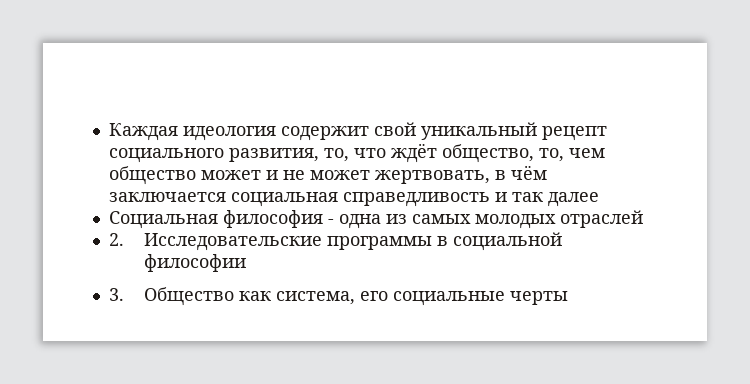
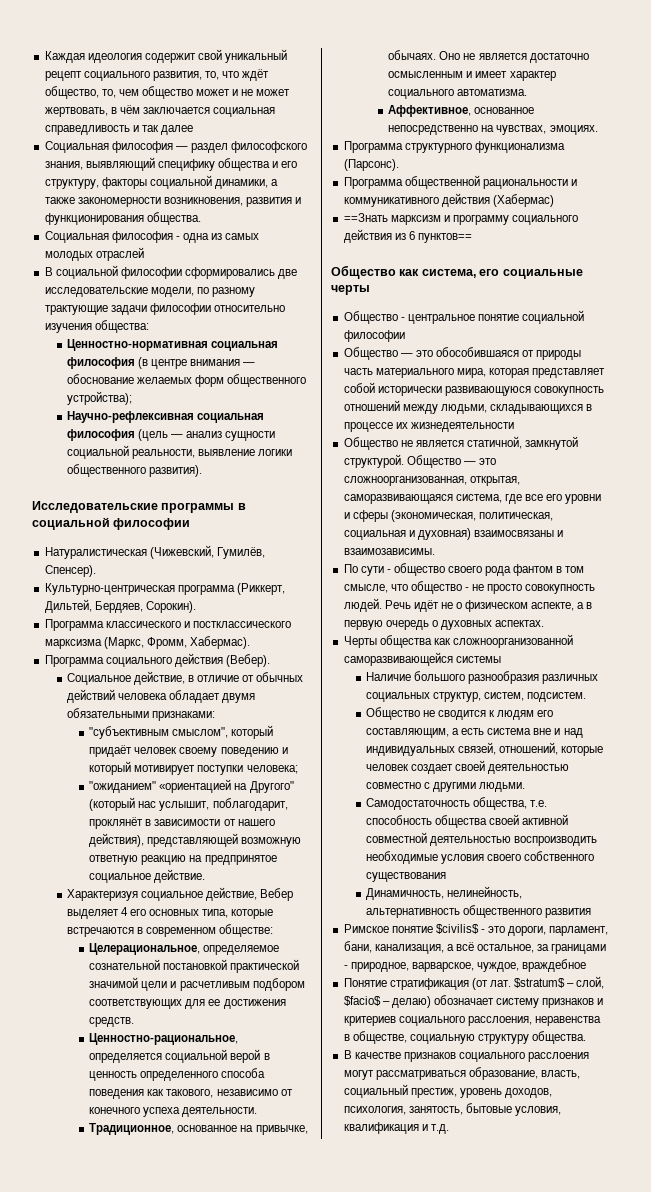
(599, 199) none -> [44,141,308,153] [44,157,298,171] [44,175,279,189] [44,197,302,207] [44,212,201,225] // Социальная философия — раздел философского знания, выявляющий специфику общества и его структуру, факторы социальной динамики, а также закономерности возникновения, развития и функционирования общества.
[108,233,124,246] 2. -> [44,265,298,279] [44,287,255,297] [44,303,285,315] [44,320,149,333] [66,339,279,351] [66,357,256,369] [66,374,307,387] [66,391,132,405] [66,411,265,423] [66,429,276,441] [66,445,293,459] [66,464,203,477] В социальной философии сформировались две исследовательские модели, по разному трактующие задачи философии относительно изучения общества: // Ценностно-нормативная социальная философия (в центре внимания — обоснование желаемых форм общественного устройства); // Научно-рефлексивная социальная философия (цель — анализ сущности социальной реальности, выявление логики общественного развития). //
[108,288,124,301] 3. -> [44,545,265,559] [44,565,96,577] [44,583,285,595] [44,599,196,613] [44,619,291,631] [44,636,250,649] [44,653,270,667] [66,671,304,685] [66,689,256,703] [66,708,216,721] [89,725,274,739] [89,745,288,757] [89,761,298,775] [89,779,294,793] [89,797,288,811] [89,817,275,829] [89,833,302,847] [89,855,277,865] [89,869,206,883] [66,887,294,901] [66,907,274,919] [66,924,274,937] [89,943,280,955] [89,959,300,973] [89,977,305,991] [89,999,286,1009] [89,1017,135,1027] [89,1033,239,1045] [89,1049,270,1063] [89,1068,266,1081] [89,1089,293,1099] [89,1107,258,1117] [89,1123,308,1135] [388,50,589,63] [388,71,556,81] [388,89,528,99] [388,105,535,117] [388,125,598,135] [343,141,565,153] [343,159,399,171] [343,175,577,189] [343,193,554,207] [343,213,579,225] [343,229,472,243] Натуралистическая (Чижевский, Гумилёв, Спенсер). // Культурно-центрическая программа (Риккерт, Дильтей, Бердяев, Сорокин). // Программа классического и постклассического марксизма (Маркс, Фромм, Хабермас). // Программа социального действия (Вебер). // Социальное действие, в отличие от обычных действий человека обладает двумя обязательными признаками: // "субъективным смыслом", который придаёт человек своему поведению и который мотивирует поступки человека; // "ожиданием" «ориентацией на Другого" (который нас услышит, поблагодарит, проклянёт в зависимости от нашего действия), представляющей возможную ответную реакцию на предпринятое социальное действие. // Характеризуя социальное действие, Вебер выделяет 4 его основных типа, которые встречаются в современном обществе: // Целерациональное, определяемое сознательной постановкой практической значимой цели и расчетливым подбором соответствующих для ее достижения средств. // Ценностно-рациональное, определяется социальной верой в ценность определенного способа поведения как такового, независимо от конечного успеха деятельности. // Традиционное, основанное на привычке, обычаях. Оно не является достаточно осмысленным и имеет характер социального автоматизма. // Аффективное, основанное непосредственно на чувствах, эмоциях. // Программа структурного функционализма (Парсонс). // Программа общественной рациональности и коммуникативного действия (Хабермас) // ==Знать марксизм и программу социального действия из 6 пунктов== //
(569, 298) none -> [343,310,585,324] [343,330,405,342] [343,347,582,360] [343,368,606,378] [343,382,604,396] [343,400,593,414] [343,422,514,432] [343,436,579,450] [343,454,496,468] [343,476,520,486] [343,494,602,504] [343,510,553,522] [343,528,564,540] [343,548,435,555] [343,563,585,576] [343,581,596,594] [343,598,593,612] [343,620,545,630] [343,634,573,648] [343,652,501,666] [365,671,599,684] [365,692,587,702] [365,707,554,720] [365,728,583,738] [365,742,604,756] [365,760,570,774] [365,782,526,792] [365,797,548,810] [365,814,569,828] [365,832,598,846] [365,851,595,864] [365,872,446,882] [365,886,523,900] [365,905,592,918] [343,924,609,936] [343,941,607,954] [343,959,587,972] [343,976,605,990] [343,995,604,1008] [343,1016,601,1026] [343,1031,587,1044] [343,1050,590,1062] [343,1067,580,1080] [343,1084,552,1098] [343,1103,561,1116] [343,1122,449,1134] // Общество - центральное понятие социальной философии // Общество — это обособившаяся от природы часть материального мира, которая представляет собой исторически развивающуюся совокупность отношений между людьми, складывающихся в процессе их жизнедеятельности // Общество не является статичной, замкнутой структурой. Общество — это сложноорганизованная, открытая, саморазвивающаяся система, где все его уровни и сферы (экономическая, политическая, социальная и духовная) взаимосвязаны и взаимозависимы. // По сути - общество своего рода фантом в том смысле, что общество - не просто совокупность людей. Речь идёт не о физическом аспекте, а в первую очередь о духовных аспектах. // Черты общества как сложноорганизованной саморазвивающейся системы // Наличие большого разнообразия различных социальных структур, систем, подсистем. // Общество не сводится к людям его составляющим, а есть система вне и над индивидуальных связей, отношений, которые человек создает своей деятельностью совместно с другими людьми. // Самодостаточность общества, т.е. способность общества своей активной совместной деятельностью воспроизводить необходимые условия своего собственного существования // Динамичность, нелинейность, альтернативность общественного развития // Римское понятие $civilis$ - это дороги, парламент, бани, канализация, а всё остальное, за границами - природное, варварское, чуждое, враждебное // Понятие стратификация (от лат. $stratum$ – слой, $facio$ – делаю) обозначает систему признаков и критериев социального расслоения, неравенства в обществе, социальную структуру общества. // В качестве признаков социального расслоения могут рассматриваться образование, власть, социальный престиж, уровень доходов, психология, занятость, бытовые условия, квалификация и т.д.

